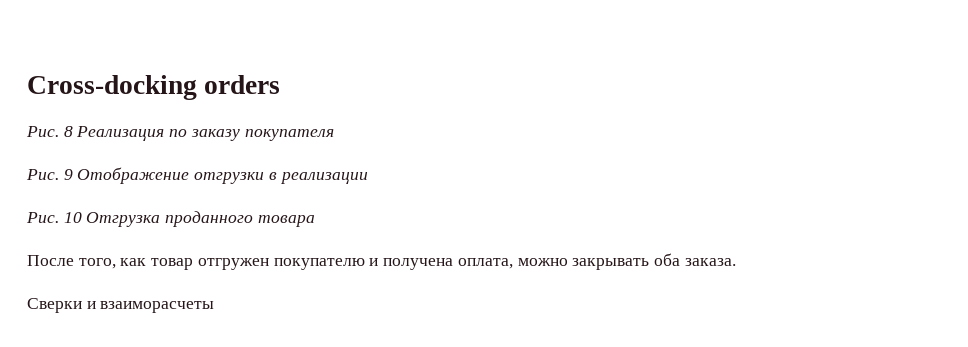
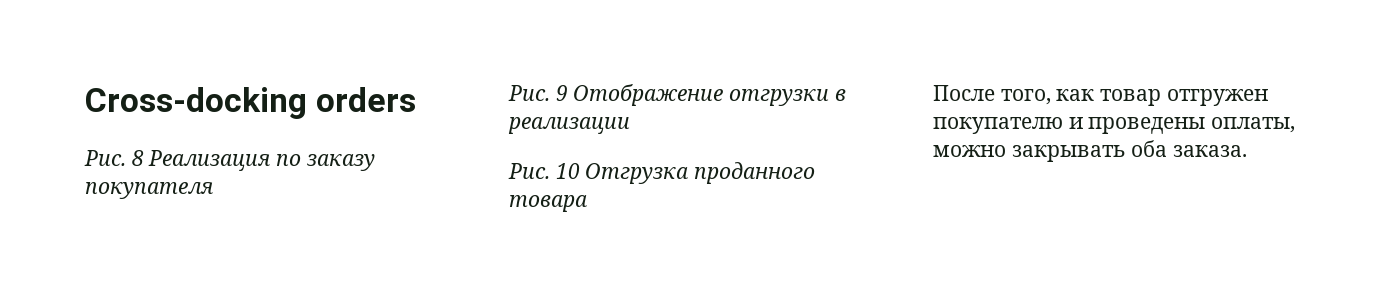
[383,258,513,270] получена оплата, -> [1088,117,1296,134] проведены оплаты,
[27,298,215,313] // Сверки и взаиморасчеты -> (1248, 151) none

